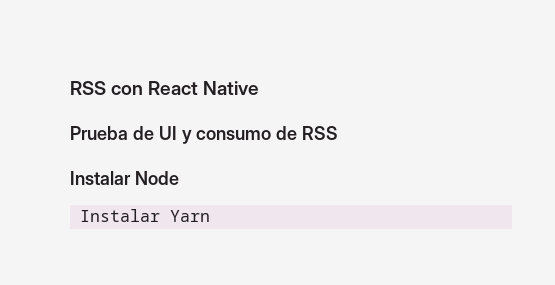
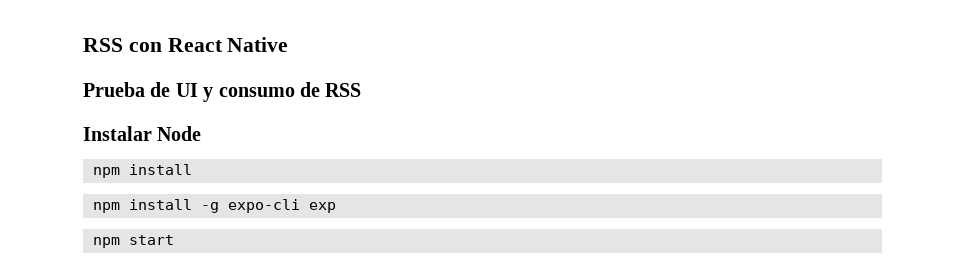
[79,209,210,222] Instalar Yarn -> [93,164,193,178] [93,199,337,213] [93,235,175,248] npm install // npm install -g expo-cli exp // npm start

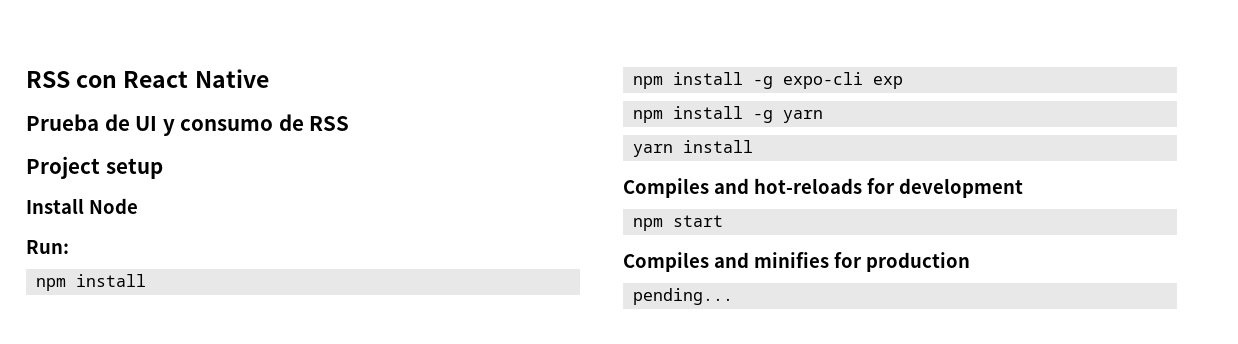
[83,126,152,141] Instalar -> [26,156,163,179] [26,198,84,214] Project setup // Install
(202, 133) none -> [26,240,69,254] // Run:
[129,235,175,245] start -> [672,106,823,123] [632,140,753,157] [623,178,1023,198] [632,215,723,231] [623,252,970,272] [632,288,733,305] install -g yarn // yarn install // Compiles and hot-reloads for development // npm start // Compiles and minifies for production // pending...

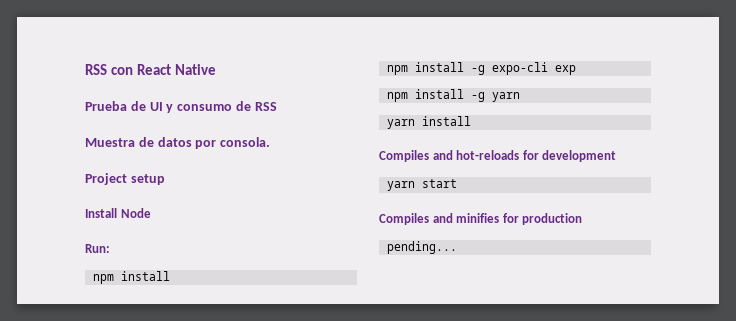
(350, 123) none -> [85,137,271,149] // Muestra de datos por consola.
[632,218,663,231] npm -> [386,181,415,191] yarn

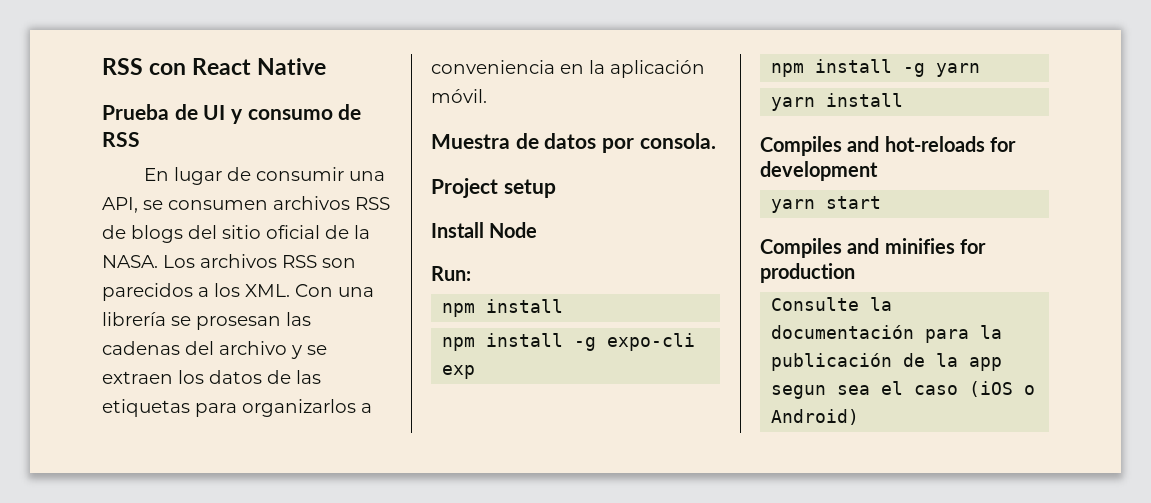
(277, 106) none -> [144,167,386,185] [102,196,390,213] [102,225,370,243] [102,254,356,268] [102,283,374,301] [102,312,311,330] [102,341,327,359] [102,370,321,384] [102,399,372,417] [431,60,705,78] [431,89,487,103] // En lugar de consumir una API, se consumen archivos RSS de blogs del sitio oficial de la NASA. Los archivos RSS son parecidos a los XML. Con una librería se prosesan las cadenas del archivo y se extraen los datos de las etiquetas para organizarlos a conveniencia en la aplicación móvil.
[386,241,457,254] pending... -> [771,297,893,311] [771,325,1003,343] [771,353,1003,371] [771,381,1036,399] [771,409,860,425] Consulte la documentación para la publicación de la app segun sea el caso (iOS o Android)

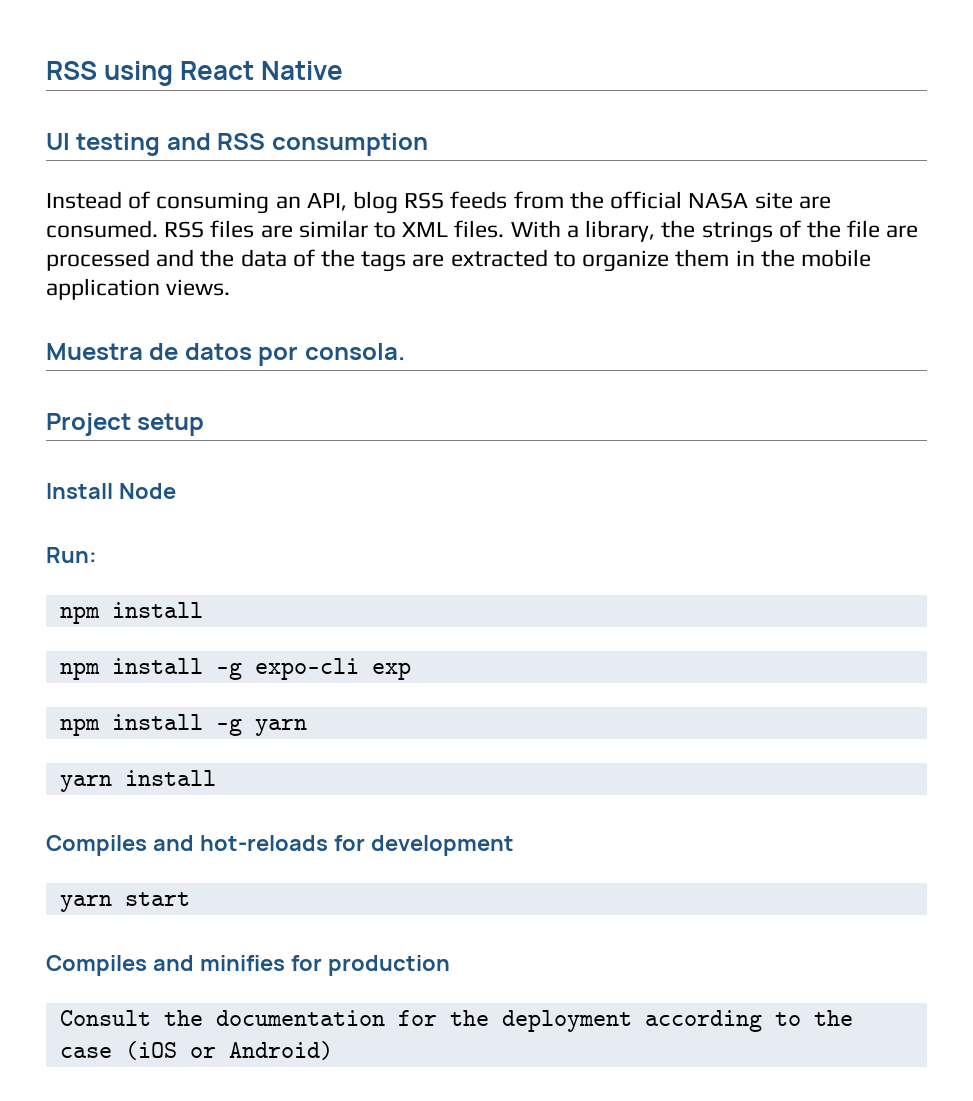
[102,58,187,75] RSS con -> [46,61,174,86] RSS using
[102,104,362,124] [102,132,140,147] [144,167,386,185] [102,196,390,213] [102,225,370,243] [102,254,356,268] [102,283,374,301] [102,312,311,330] [102,341,327,359] [102,370,321,384] [102,399,372,417] [431,60,705,78] [431,89,487,103] Prueba de UI y consumo de RSS // En lugar de consumir una API, se consumen archivos RSS de blogs del sitio oficial de la NASA. Los archivos RSS son parecidos a los XML. Con una librería se prosesan las cadenas del archivo y se extraen los datos de las etiquetas para organizarlos a conveniencia en la aplicación móvil. -> [46,133,428,156] [46,191,831,214] [46,220,919,243] [46,249,871,272] [46,278,231,300] UI testing and RSS consumption // Instead of consuming an API, blog RSS feeds from the official NASA site are consumed. RSS files are similar to XML files. With a library, the strings of the file are processed and the data of the tags are extracted to organize them in the mobile application views.
[771,297,893,311] [771,325,1003,343] [771,353,1003,371] [771,381,1036,399] Consulte la documentación para la publicación de la app segun sea el caso (iOS o -> [59,1010,853,1032] [59,1041,216,1060] Consult the documentation for the deployment according to the case (iOS or

